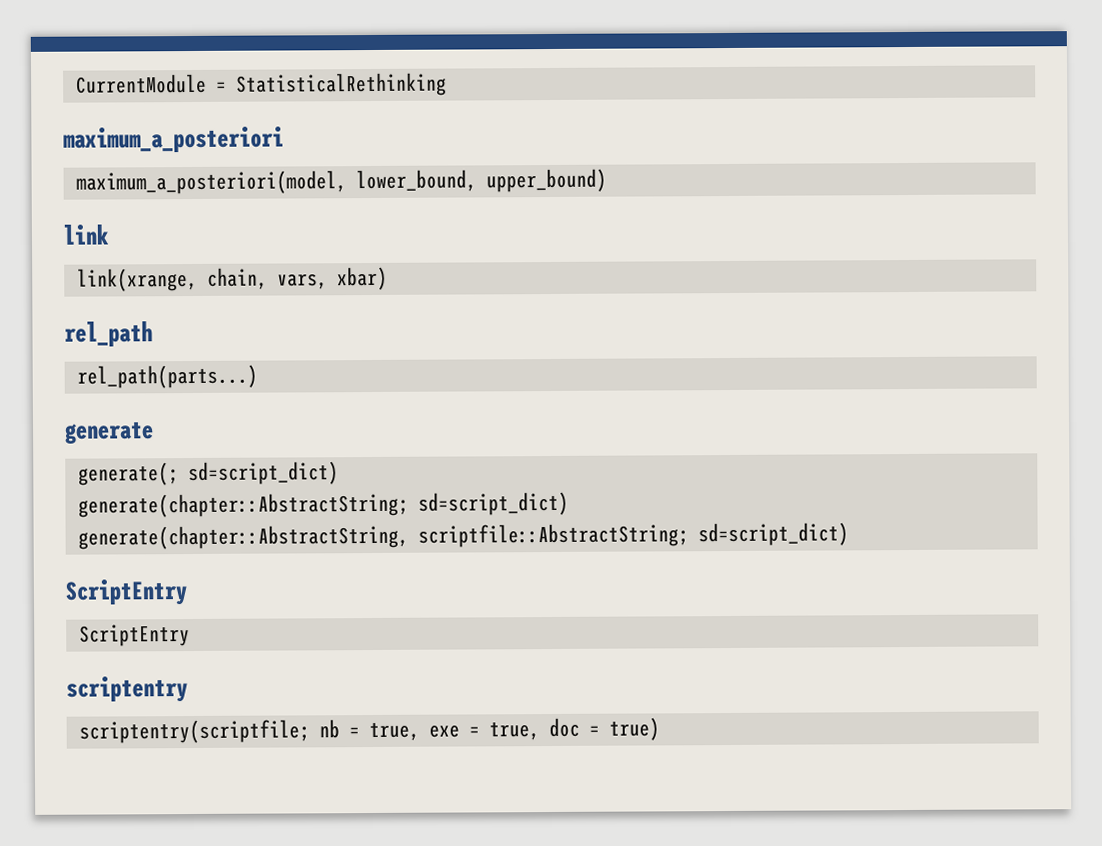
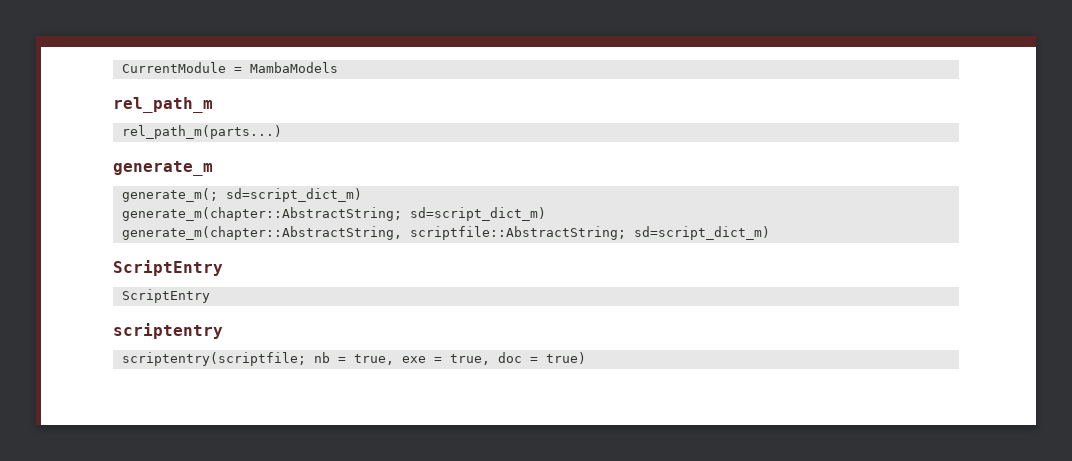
[235,72,447,97] [63,126,284,153] [75,168,607,195] [63,224,109,245] [76,266,388,292] [64,321,153,347] [76,364,258,389] [64,421,154,444] [77,461,339,486] [77,491,569,518] [77,522,849,550] StatisticalRethinking // maximum_a_posteriori // maximum_a_posteriori(model, lower_bound, upper_bound) // link // link(xrange, chain, vars, xbar) // rel_path // rel_path(parts...) // generate // generate(; sd=script_dict) // generate(chapter::AbstractString; sd=script_dict) // generate(chapter::AbstractString, scriptfile::AbstractString; sd=script_dict) -> [250,62,339,73] [113,97,213,113] [122,125,283,139] [113,161,213,176] [122,188,363,202] [122,207,547,221] [122,226,771,240] MambaModels // rel_path_m // rel_path_m(parts...) // generate_m // generate_m(; sd=script_dict_m) // generate_m(chapter::AbstractString; sd=script_dict_m) // generate_m(chapter::AbstractString, scriptfile::AbstractString; sd=script_dict_m)

